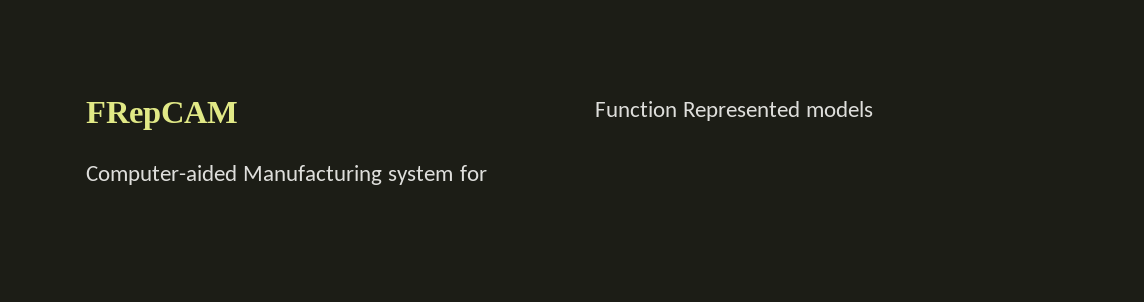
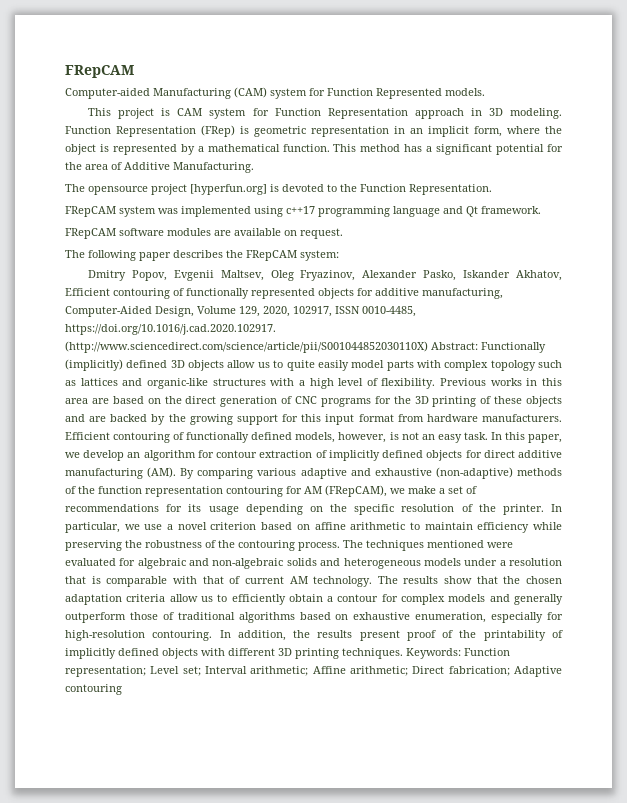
(383, 175) none -> [234,87,267,98] (CAM)
[806,101,874,117] models -> [445,88,485,96] [88,108,562,119] [65,125,562,137] [65,144,563,155] [65,162,254,173] [65,184,492,195] [65,206,541,217] [65,228,343,239] [65,250,339,261] [88,270,562,281] [65,288,503,299] [65,306,416,317] [65,324,276,335] [65,341,546,353] [65,359,562,371] [65,378,563,389] [65,396,562,407] [65,414,562,425] [65,432,562,443] [65,450,562,461] [65,467,562,479] [65,485,477,497] [65,504,563,515] [65,522,562,533] [65,540,513,551] [65,558,563,569] [65,576,563,587] [65,594,564,605] [65,612,563,623] [65,630,563,641] [65,648,510,659] [65,666,562,677] [65,684,122,695] models. // This project is CAM system for Function Representation approach in 3D modeling. Function Representation (FRep) is geometric representation in an implicit form, where the object is represented by a mathematical function. This method has a significant potential for the area of Additive Manufacturing. // The opensource project [hyperfun.org] is devoted to the Function Representation. // FRepCAM system was implemented using c++17 programming language and Qt framework. // FRepCAM software modules are available on request. // The following paper describes the FRepCAM system: // Dmitry Popov, Evgenii Maltsev, Oleg Fryazinov, Alexander Pasko, Iskander Akhatov, Efficient contouring of functionally represented objects for additive manufacturing, Computer-Aided Design, Volume 129, 2020, 102917, ISSN 0010-4485, https://doi.org/10.1016/j.cad.2020.102917. (http://www.sciencedirect.com/science/article/pii/S001044852030110X) Abstract: Functionally (implicitly) defined 3D objects allow us to quite easily model parts with complex topology such as lattices and organic-like structures with a high level of flexibility. Previous works in this area are based on the direct generation of CNC programs for the 3D printing of these objects and are backed by the growing support for this input format from hardware manufacturers. Efficient contouring of functionally defined models, however, is not an easy task. In this paper, we develop an algorithm for contour extraction of implicitly defined objects for direct additive manufacturing (AM). By comparing various adaptive and exhaustive (non-adaptive) methods of the function representation contouring for AM (FRepCAM), we make a set of recommendations for its usage depending on the specific resolution of the printer. In particular, we use a novel criterion based on affine arithmetic to maintain efficiency while preserving the robustness of the contouring process. The techniques mentioned were evaluated for algebraic and non-algebraic solids and heterogeneous models under a resolution that is comparable with that of current AM technology. The results show that the chosen adaptation criteria allow us to efficiently obtain a contour for complex models and generally outperform those of traditional algorithms based on exhaustive enumeration, especially for high-resolution contouring. In addition, the results present proof of the printability of implicitly defined objects with different 3D printing techniques. Keywords: Function representation; Level set; Interval arithmetic; Affine arithmetic; Direct fabrication; Adaptive contouring

